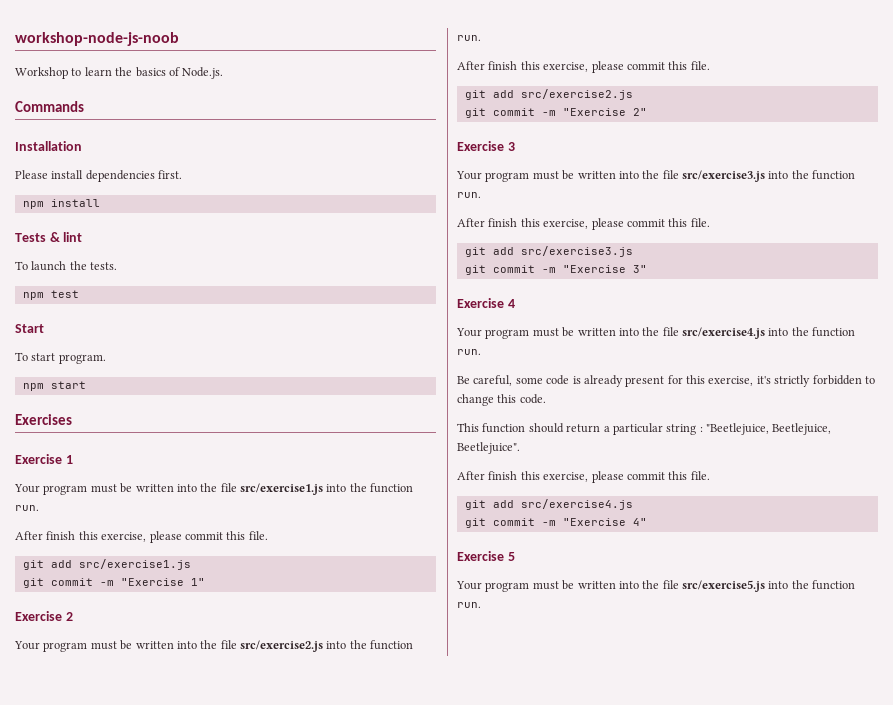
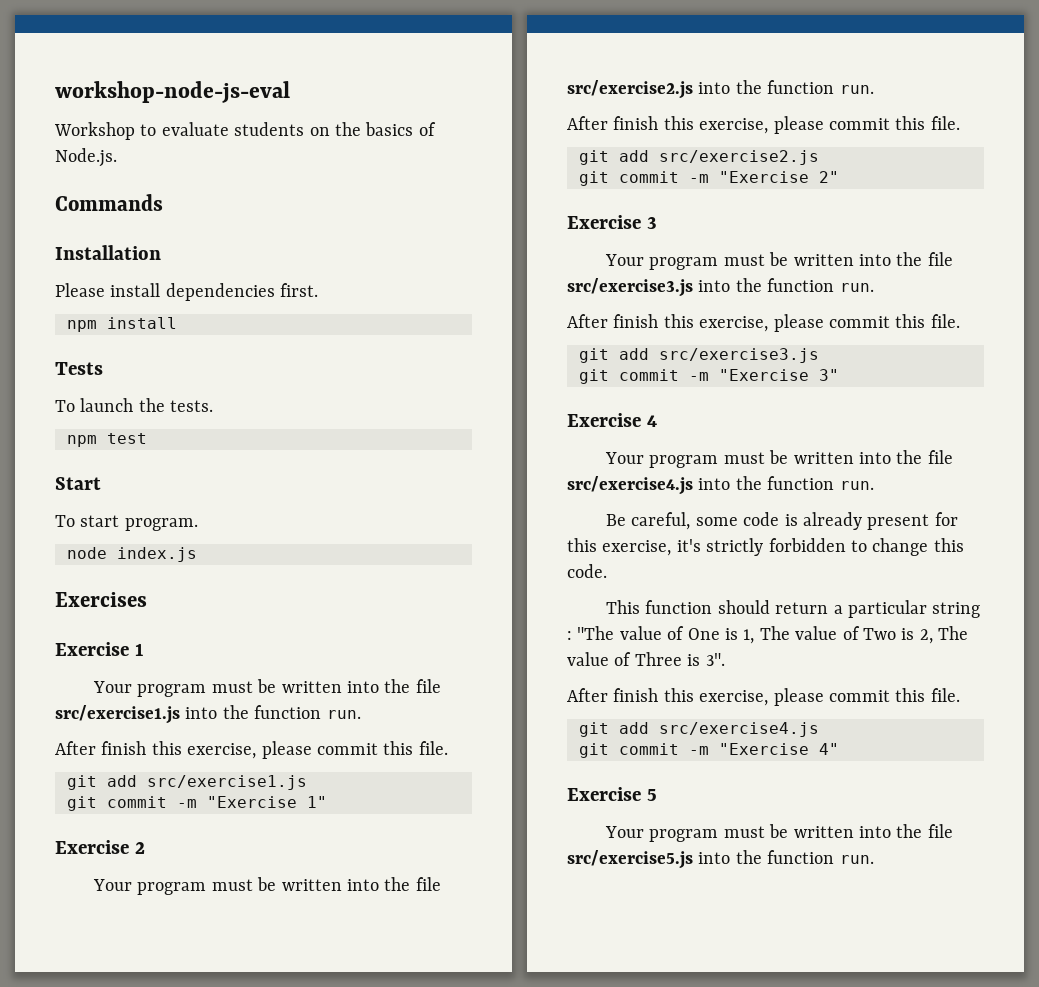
[15,32,179,46] workshop-node-js-noob -> [55,81,290,103] workshop-node-js-eval
[84,67,112,76] learn -> [161,122,330,136] evaluate students on
[49,232,83,242] & lint -> (103, 368) none
[22,381,86,391] npm start -> [67,547,197,562] node index.js
[706,423,832,435] [457,442,520,454] "Beetlejuice, Beetlejuice, Beetlejuice". -> [577,626,969,644] [567,652,725,666] "The value of One is 1, The value of Two is 2, The value of Three is 3".

